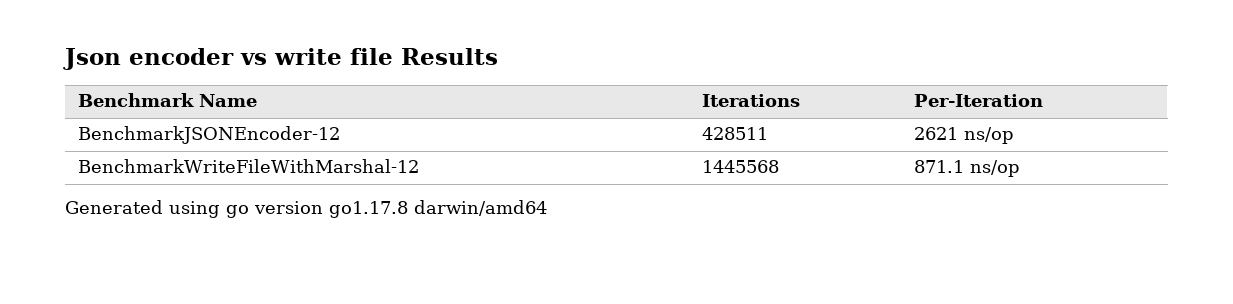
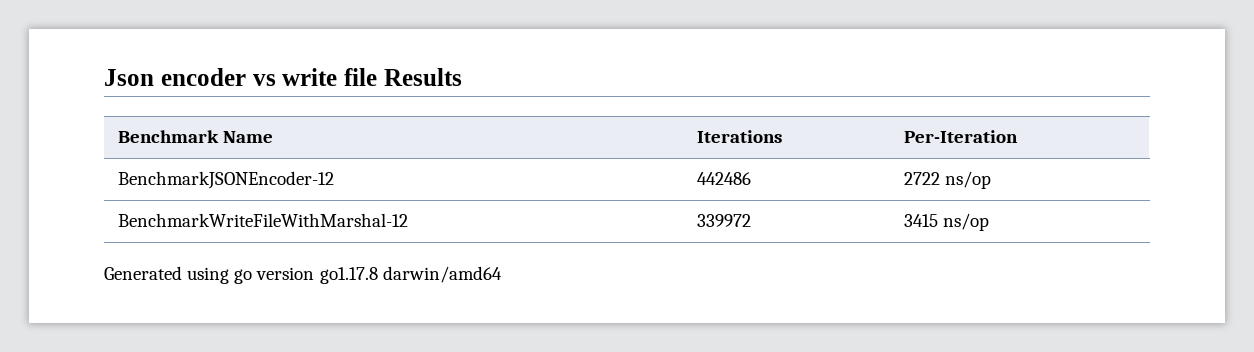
[702,127,769,140] [914,127,959,140] 428511 | 2621 -> [697,172,752,185] [904,172,941,185] 442486 | 2722
[702,160,780,173] [914,160,965,173] 1445568 | 871.1 -> [697,214,752,227] [904,214,939,227] 339972 | 3415

